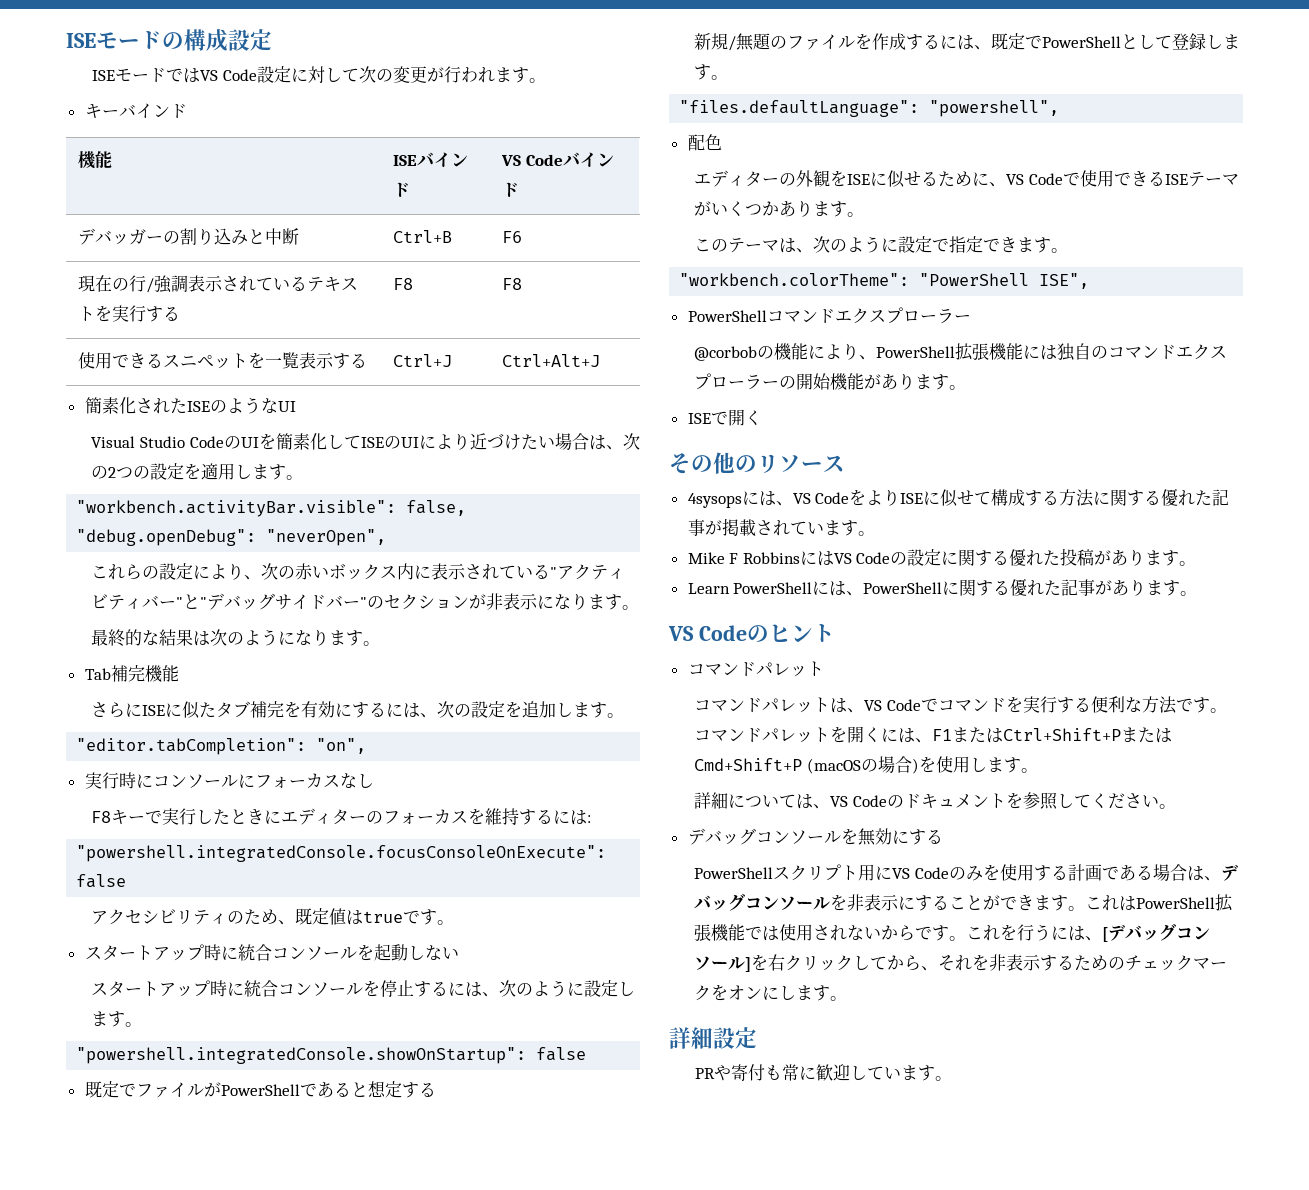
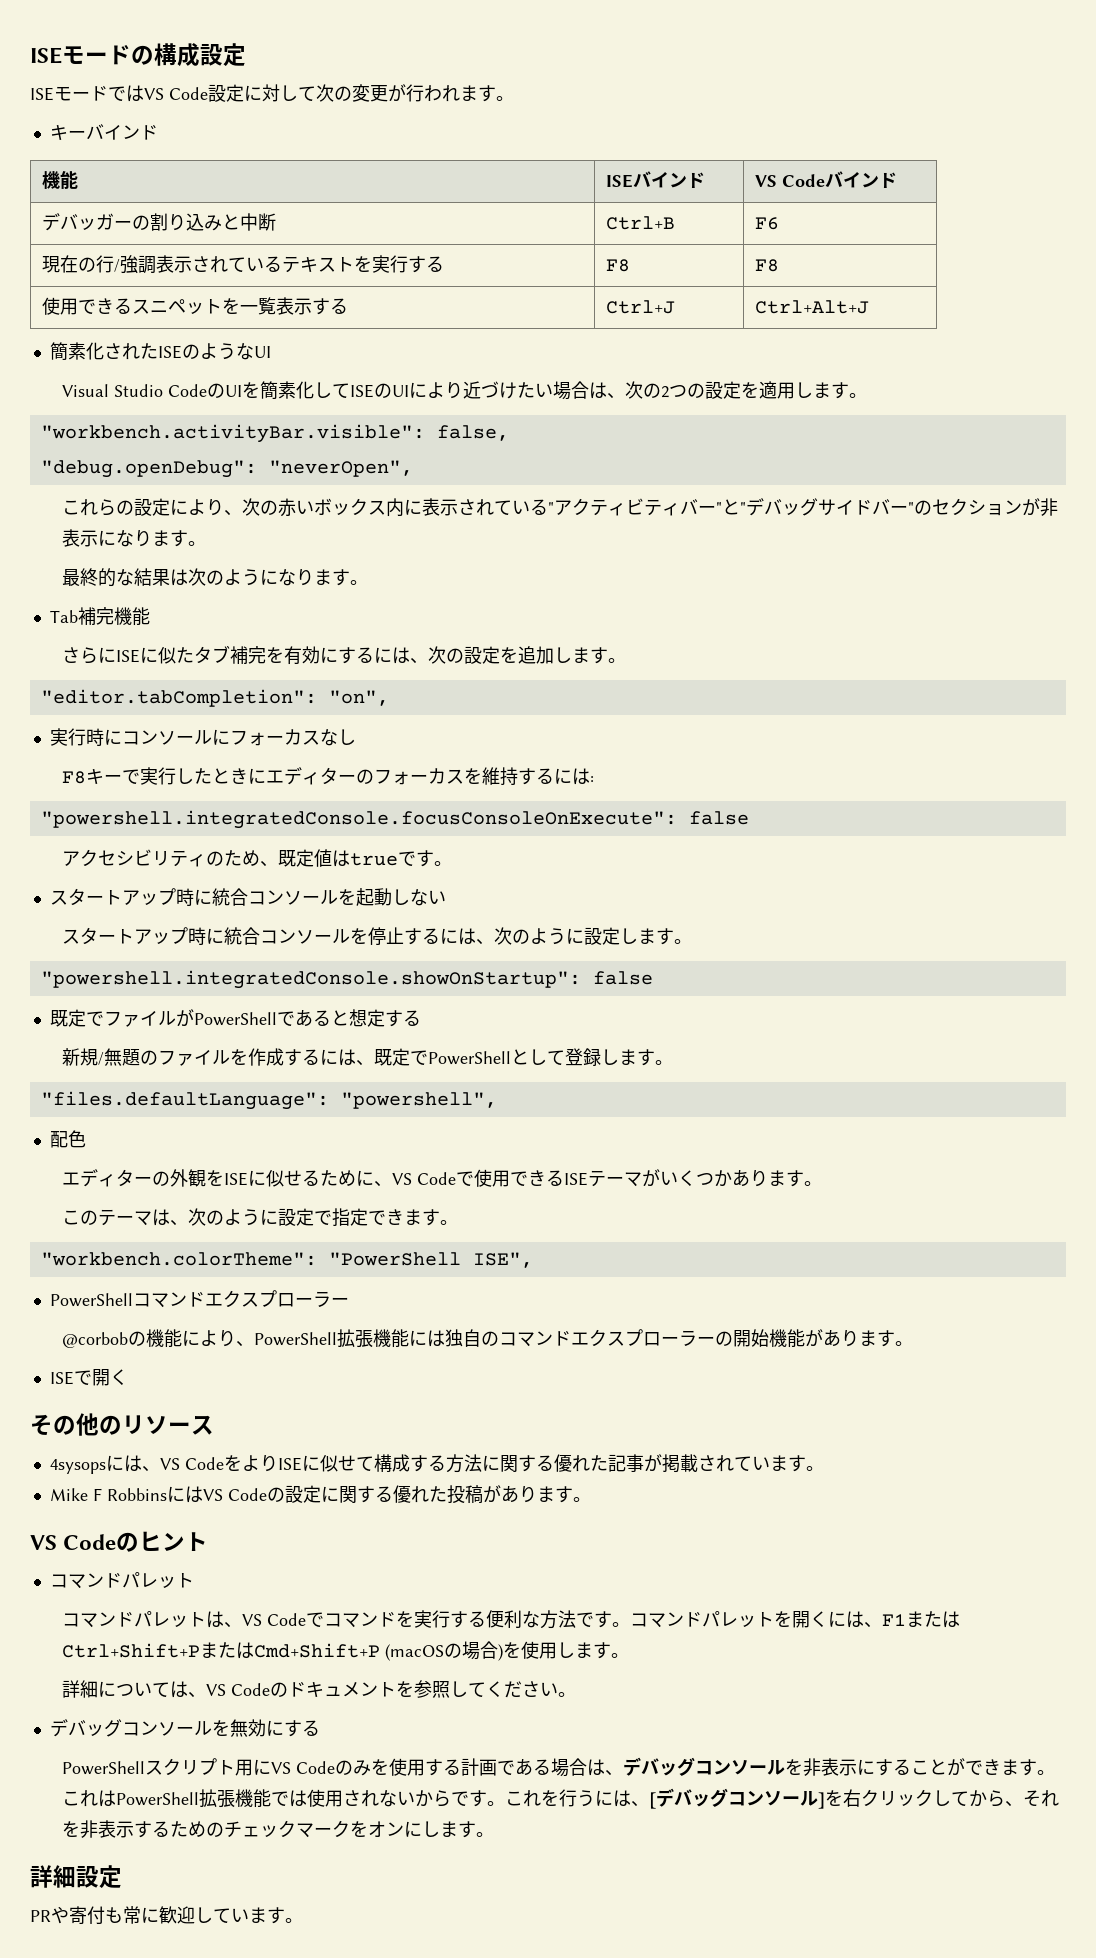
[687,579,1198,596] // Learn PowerShellには、PowerShellに関する優れた記事があります。 -> (591, 1499) none

